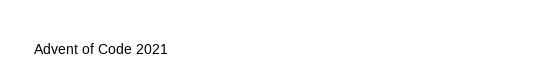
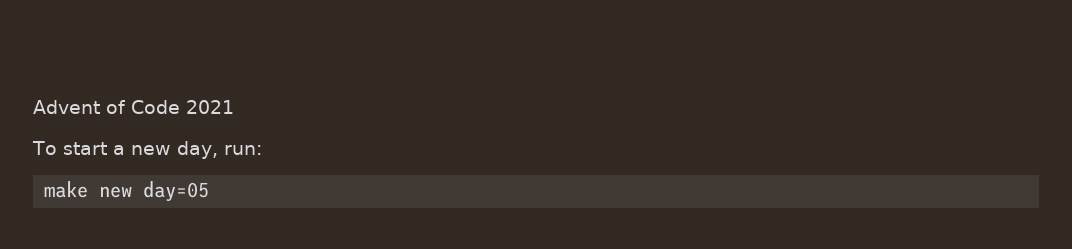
(168, 49) none -> [32,141,262,159] [44,181,210,202] // To start a new day, run: // make new day=05

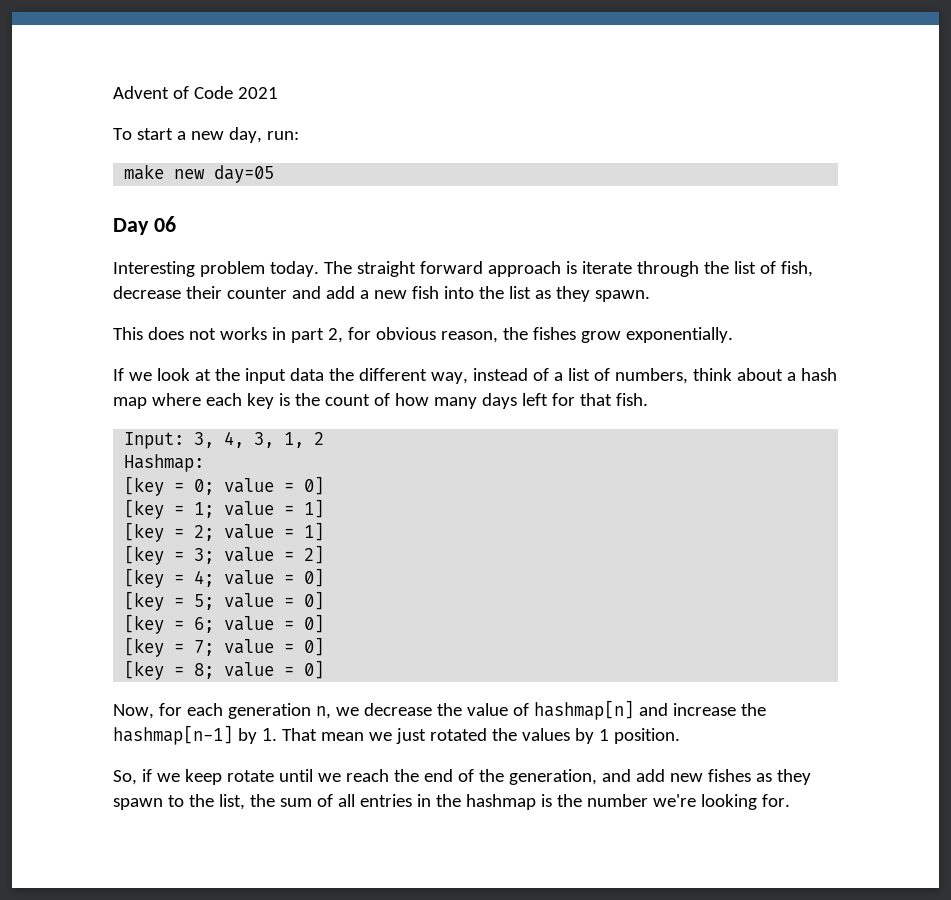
(210, 191) none -> [113,216,176,235] [113,261,813,277] [113,286,650,302] [113,327,733,343] [113,368,837,384] [113,393,648,409] [124,431,325,449] [124,454,205,472] [124,476,325,496] [124,499,325,519] [124,522,325,542] [124,545,325,565] [124,568,325,588] [124,591,325,611] [124,614,325,634] [124,637,325,657] [124,660,325,680] [113,700,766,720] [113,725,680,745] [113,769,811,785] [113,794,790,810] // Day 06 // Interesting problem today. The straight forward approach is iterate through the list of fish, decrease their counter and add a new fish into the list as they spawn. // This does not works in part 2, for obvious reason, the fishes grow exponentially. // If we look at the input data the different way, instead of a list of numbers, think about a hash map where each key is the count of how many days left for that fish. // Input: 3, 4, 3, 1, 2 // Hashmap: // [key = 0; value = 0] // [key = 1; value = 1] // [key = 2; value = 1] // [key = 3; value = 2] // [key = 4; value = 0] // [key = 5; value = 0] // [key = 6; value = 0] // [key = 7; value = 0] // [key = 8; value = 0] // Now, for each generation n, we decrease the value of hashmap[n] and increase the hashmap[n-1] by 1. That mean we just rotated the values by 1 position. // So, if we keep rotate until we reach the end of the generation, and add new fishes as they spawn to the list, the sum of all entries in the hashmap is the number we're looking for.

